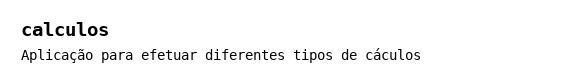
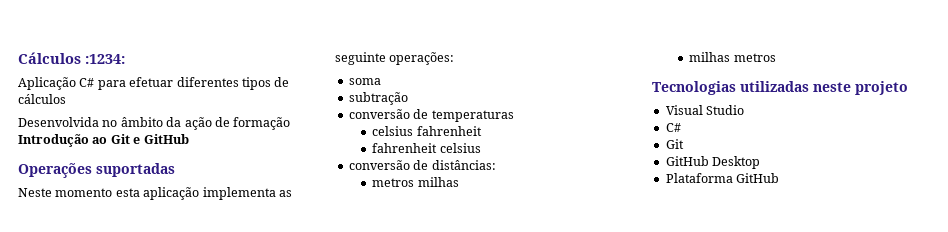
[21,22,109,36] calculos -> [18,52,125,64] Cálculos :1234:
(93, 56) none -> [79,78,95,87] C#
[365,48,421,60] cáculos -> [18,94,66,104] [18,117,291,130] [18,134,189,147] [18,163,175,178] [18,187,292,200] [335,52,455,65] [348,78,381,85] [348,92,408,105] [348,109,514,122] [372,126,482,136] [372,143,481,153] [348,160,496,170] [372,177,459,187] [689,52,776,62] [652,81,908,95] [665,105,745,115] [665,123,681,132] [665,139,684,149] [665,156,761,169] [665,173,780,183] cálculos // Desenvolvida no âmbito da ação de formação Introdução ao Git e GitHub // Operações suportadas // Neste momento esta aplicação implementa as seguinte operações: // soma // subtração // conversão de temperaturas // celsius fahrenheit // fahrenheit celsius // conversão de distâncias: // metros milhas // milhas metros // Tecnologias utilizadas neste projeto // Visual Studio // C# // Git // GitHub Desktop // Plataforma GitHub

